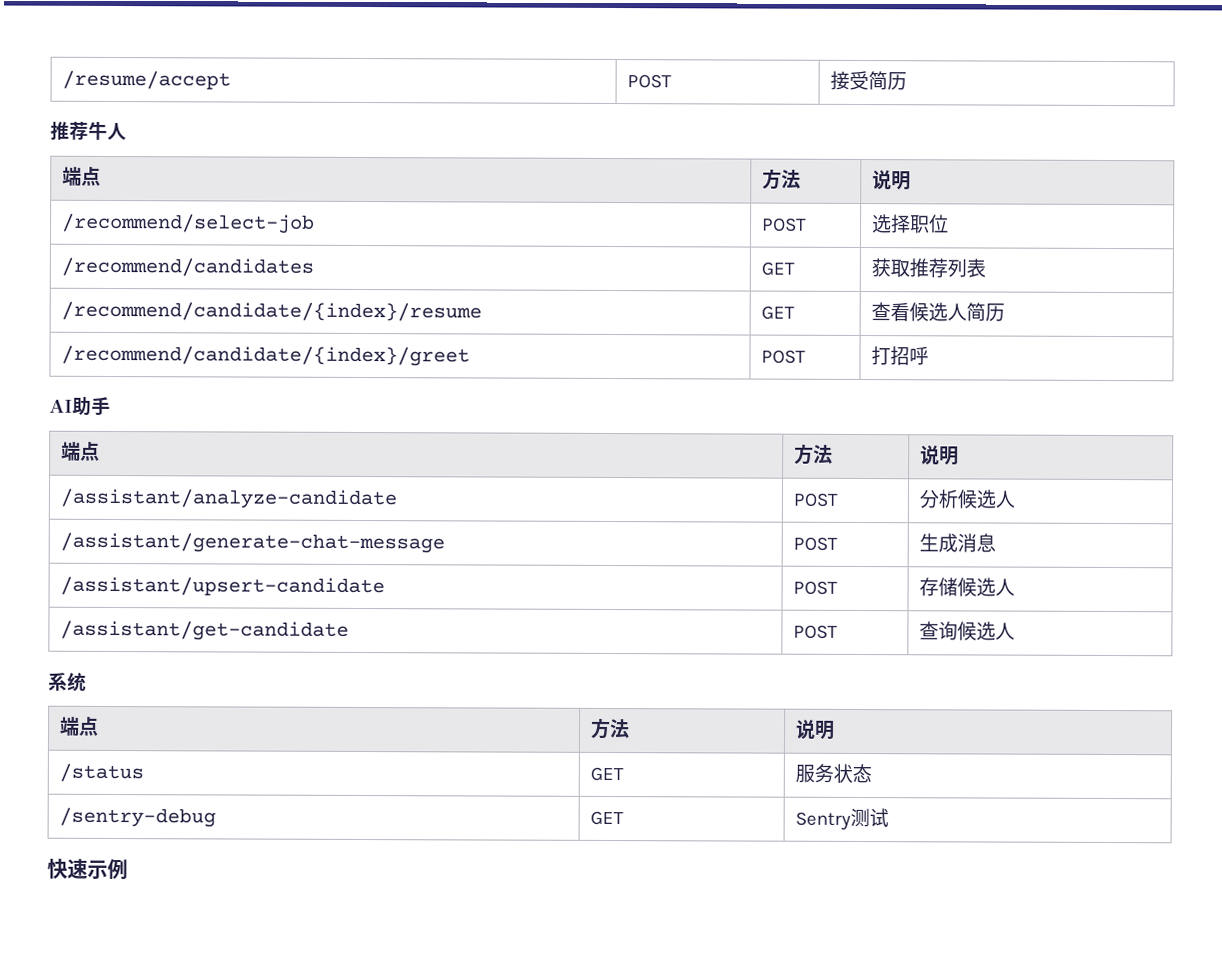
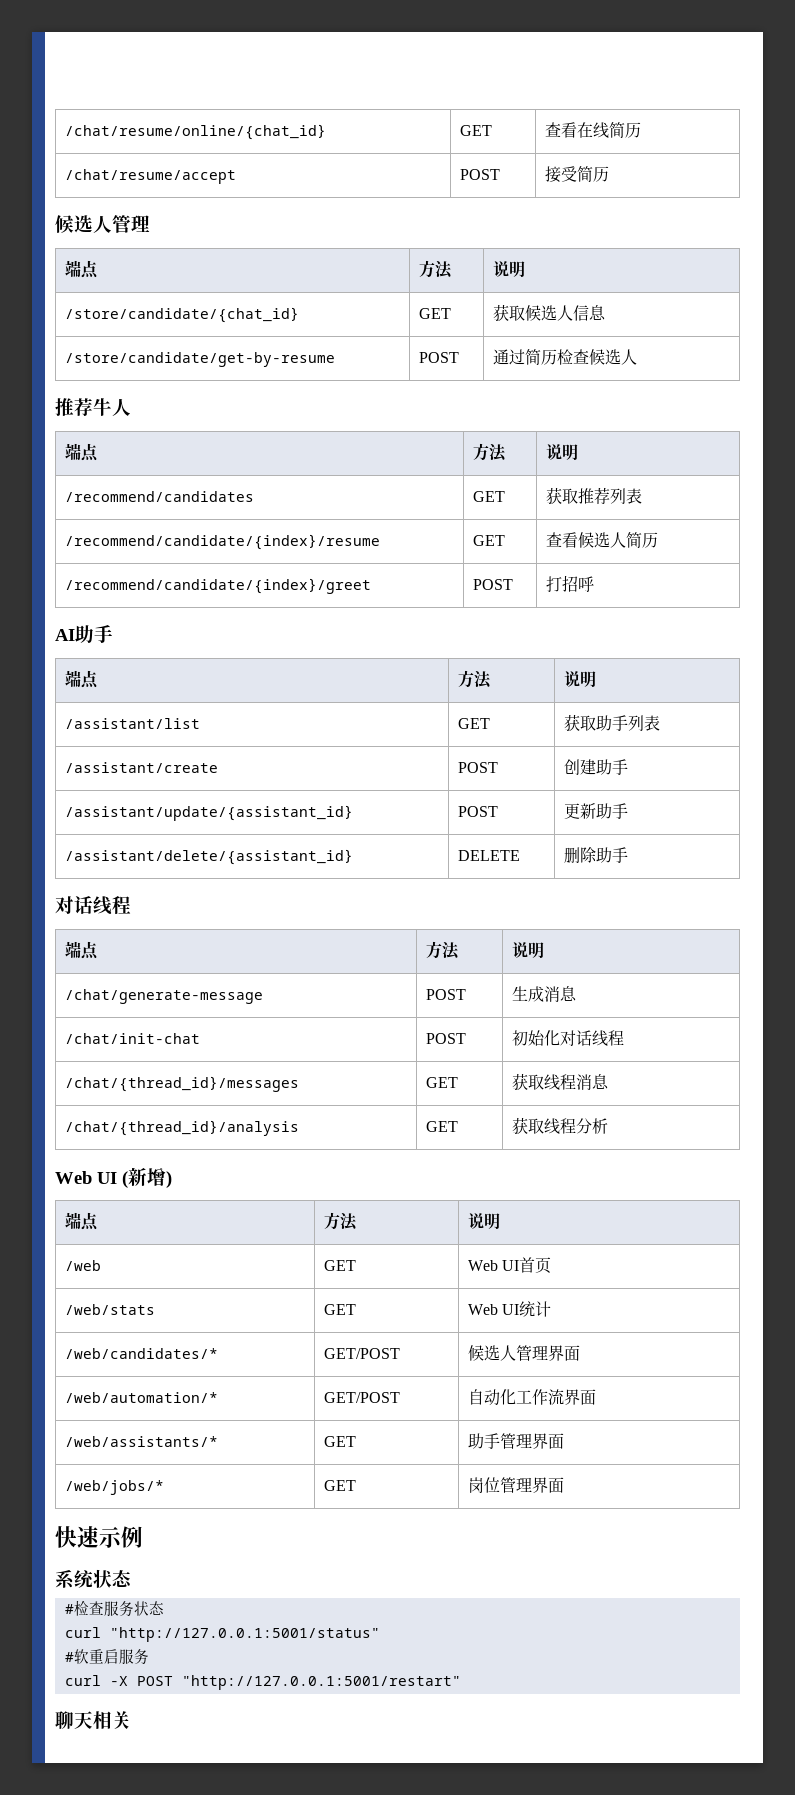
[62,70,232,90] [627,74,673,89] [830,70,908,91] /resume/accept | POST | 接受简历 -> [64,124,326,140] [459,125,492,136] [544,122,641,138] [64,169,236,184] [459,169,500,180] [544,166,609,183] [55,215,150,233] [64,260,98,278] [418,260,453,279] [492,261,525,277] [64,307,299,323] [418,308,451,319] [492,304,606,321] [64,352,335,367] [418,352,459,363] [492,349,637,365] /chat/resume/online/{chat_id} | GET | 查看在线简历 // /chat/resume/accept | POST | 接受简历 // 候选人管理 // 端点 | 方法 | 说明 // /store/candidate/{chat_id} | GET | 获取候选人信息 // /store/candidate/get-by-resume | POST | 通过简历检查候选人
[62,213,316,234] [762,217,808,232] [872,214,950,234] // /recommend/select-job | POST | 选择职位 -> (578, 452) none
[60,488,398,510] [793,492,839,507] [919,489,1016,509] [60,532,446,554] [793,536,839,551] [919,533,997,553] [60,576,386,597] [793,580,839,595] [919,577,1016,597] [60,620,350,641] [793,624,839,639] [919,621,1016,641] [48,671,87,692] [59,716,100,736] [590,717,631,740] [795,719,836,740] [59,763,145,783] [590,766,625,782] [795,763,873,784] [59,807,217,828] [590,810,625,826] [795,807,890,830] [47,858,128,880] /assistant/analyze-candidate | POST | 分析候选人 // /assistant/generate-chat-message | POST | 生成消息 // /assistant/upsert-candidate | POST | 存储候选人 // /assistant/get-candidate | POST | 查询候选人 // 系统 // 端点 | 方法 | 说明 // /status | GET | 服务状态 // /sentry-debug | GET | Sentry测试 // 快速示例 -> [64,718,200,729] [457,718,490,729] [563,714,660,731] [64,762,218,773] [457,762,498,773] [563,759,628,775] [64,805,353,821] [457,806,498,817] [563,803,628,819] [64,849,353,865] [457,850,520,861] [563,847,628,863] [55,896,131,915] [64,941,98,959] [425,941,460,960] [511,942,544,958] [64,989,263,1004] [425,989,466,1000] [511,986,577,1002] [64,1033,200,1044] [425,1033,466,1044] [511,1030,624,1046] [64,1076,299,1092] [425,1077,458,1088] [511,1073,609,1090] [64,1120,299,1136] [425,1121,458,1132] [511,1117,608,1134] [55,1167,172,1188] [64,1212,98,1230] [323,1212,358,1231] [467,1213,500,1229] [64,1260,101,1271] [323,1260,356,1271] [467,1257,552,1274] [64,1304,155,1315] [323,1304,356,1315] [467,1301,552,1317] [64,1348,218,1359] [323,1348,400,1359] [467,1345,580,1361] [64,1392,218,1403] [323,1392,400,1403] [467,1389,596,1406] [64,1436,218,1447] [323,1436,356,1447] [467,1433,564,1449] [64,1480,164,1495] [323,1480,356,1491] [467,1477,564,1494] [55,1526,143,1548] [55,1569,132,1589] [64,1600,164,1617] [64,1627,380,1642] [64,1649,149,1665] [64,1675,461,1690] [55,1711,131,1730] /assistant/list | GET | 获取助手列表 // /assistant/create | POST | 创建助手 // /assistant/update/{assistant_id} | POST | 更新助手 // /assistant/delete/{assistant_id} | DELETE | 删除助手 // 对话线程 // 端点 | 方法 | 说明 // /chat/generate-message | POST | 生成消息 // /chat/init-chat | POST | 初始化对话线程 // /chat/{thread_id}/messages | GET | 获取线程消息 // /chat/{thread_id}/analysis | GET | 获取线程分析 // Web UI (新增) // 端点 | 方法 | 说明 // /web | GET | Web UI首页 // /web/stats | GET | Web UI统计 // /web/candidates/* | GET/POST | 候选人管理界面 // /web/automation/* | GET/POST | 自动化工作流界面 // /web/assistants/* | GET | 助手管理界面 // /web/jobs/* | GET | 岗位管理界面 // 快速示例 // 系统状态 // #检查服务状态 // curl "http://127.0.0.1:5001/status" // #软重启服务 // curl -X POST "http://127.0.0.1:5001/restart" // 聊天相关

